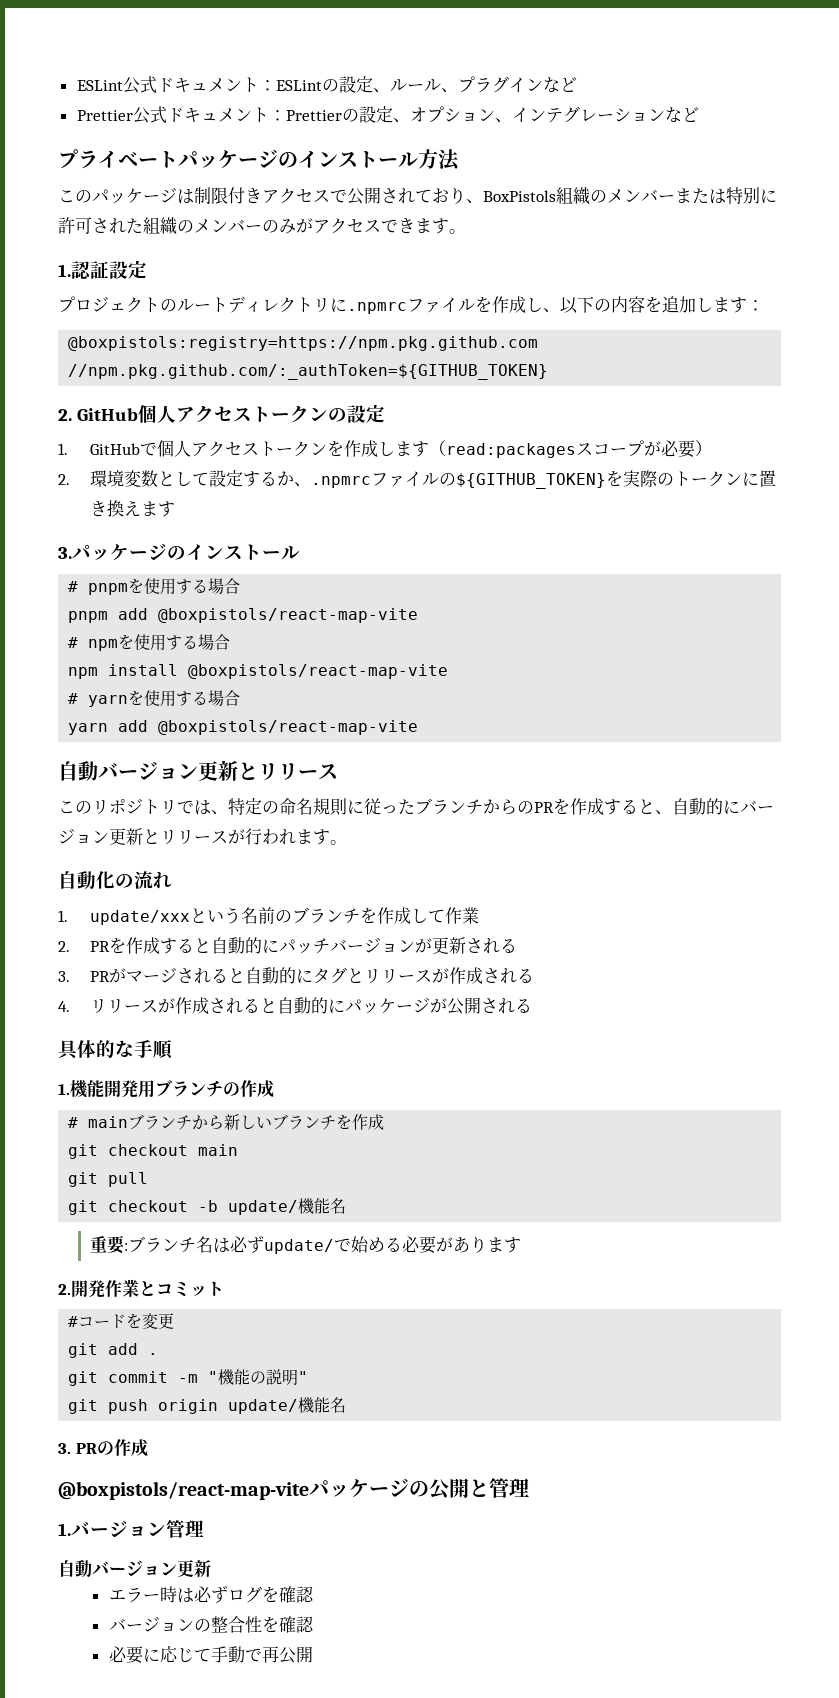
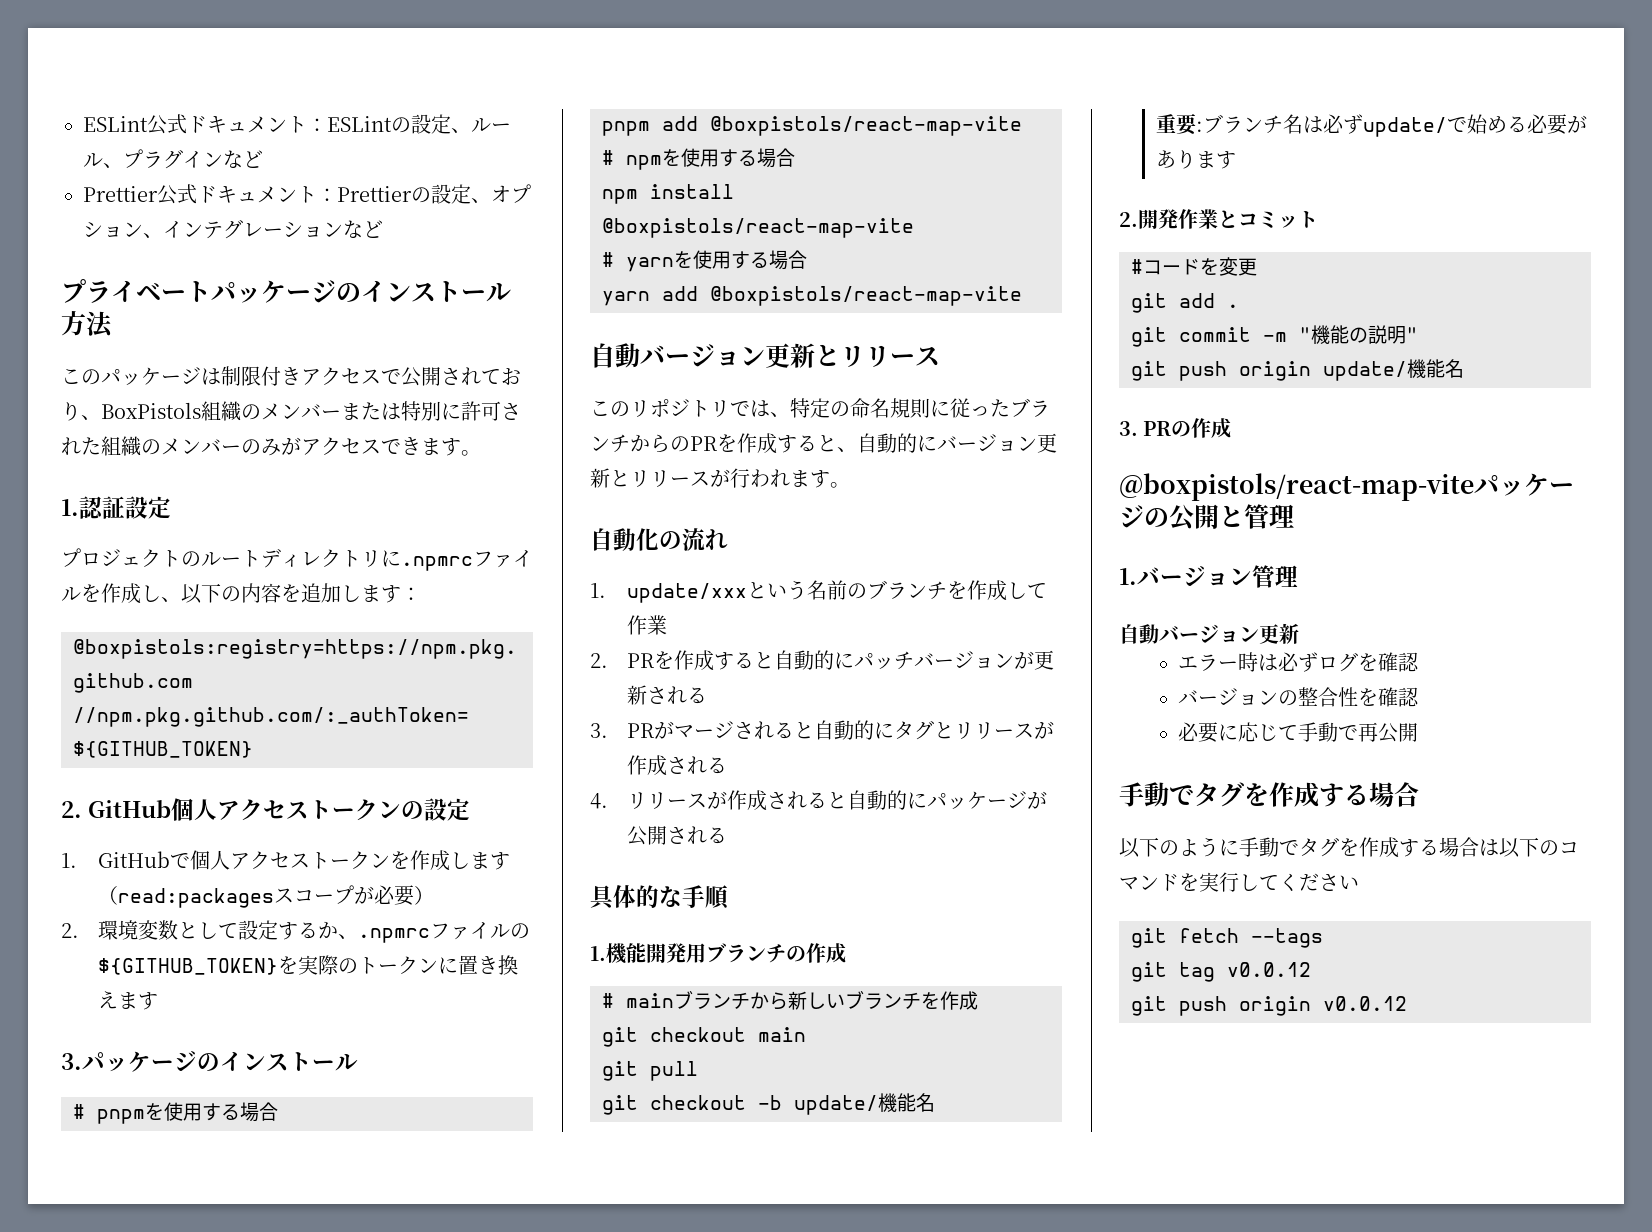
(313, 1654) none -> [1119,782,1419,807] [1119,837,1579,858] [1119,872,1359,892] [1131,928,1323,948] [1131,962,1311,982] [1131,996,1407,1016] // 手動でタグを作成する場合 // 以下のように手動でタグを作成する場合は以下のコマンドを実行してください // git fetch --tags // git tag v0.0.12 // git push origin v0.0.12

